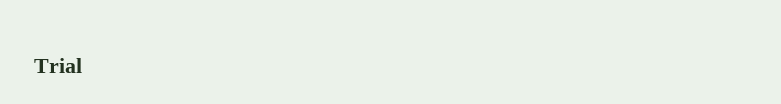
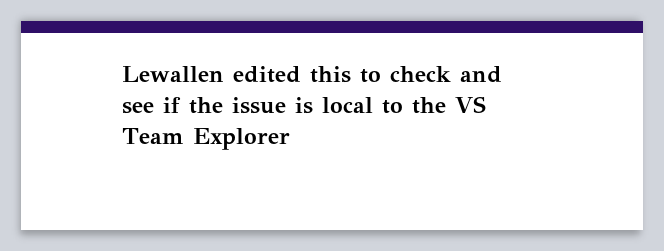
[34,58,82,73] Trial -> [122,66,502,83] [122,96,486,114] [122,128,290,150] Lewallen edited this to check and see if the issue is local to the VS Team Explorer

